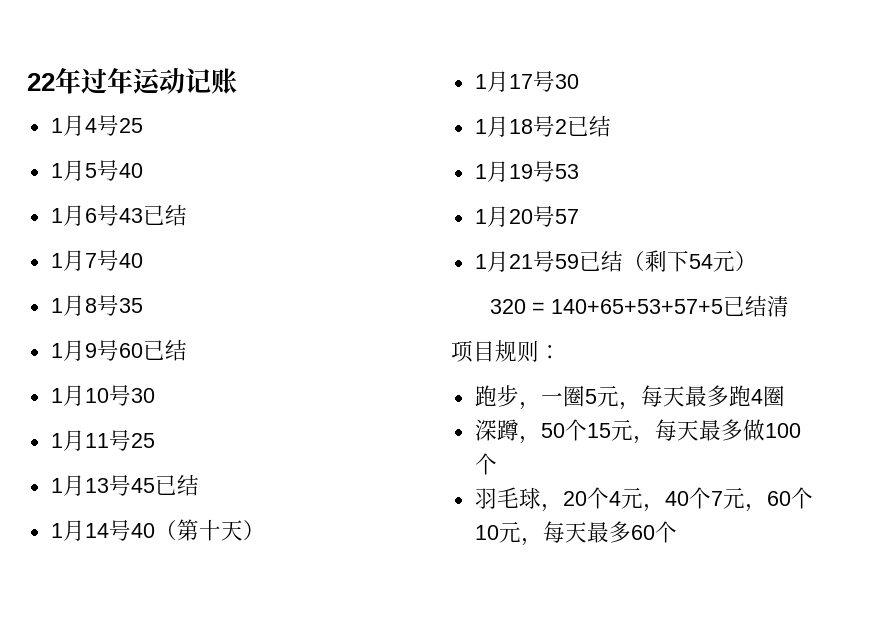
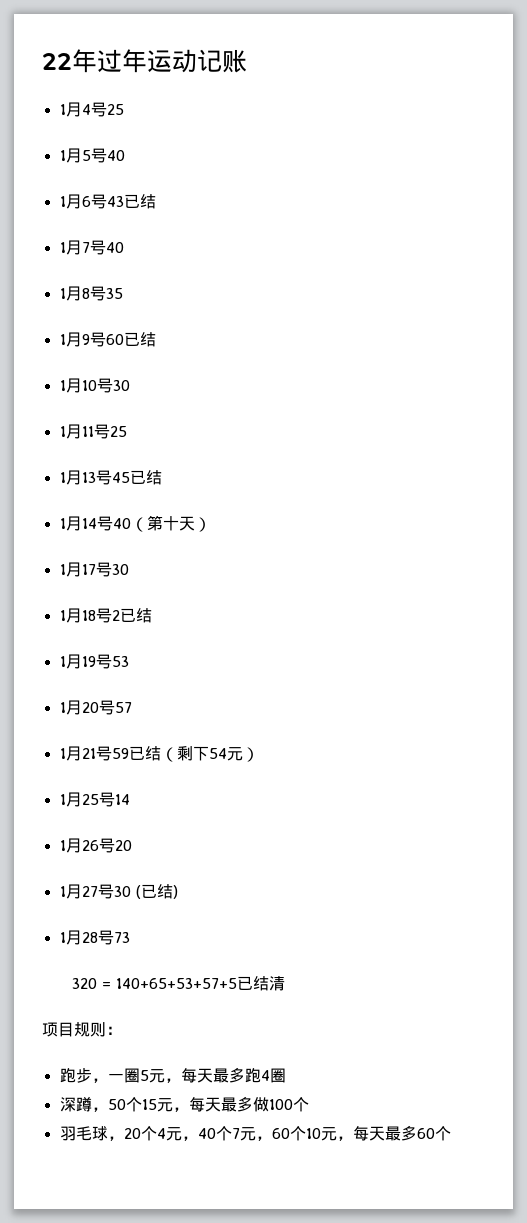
(757, 261) none -> [59,792,130,807] [59,838,132,853] [59,884,178,899] [59,930,130,945] // 1月25号14 // 1月26号20 // 1月27号30 (已结) // 1月28号73

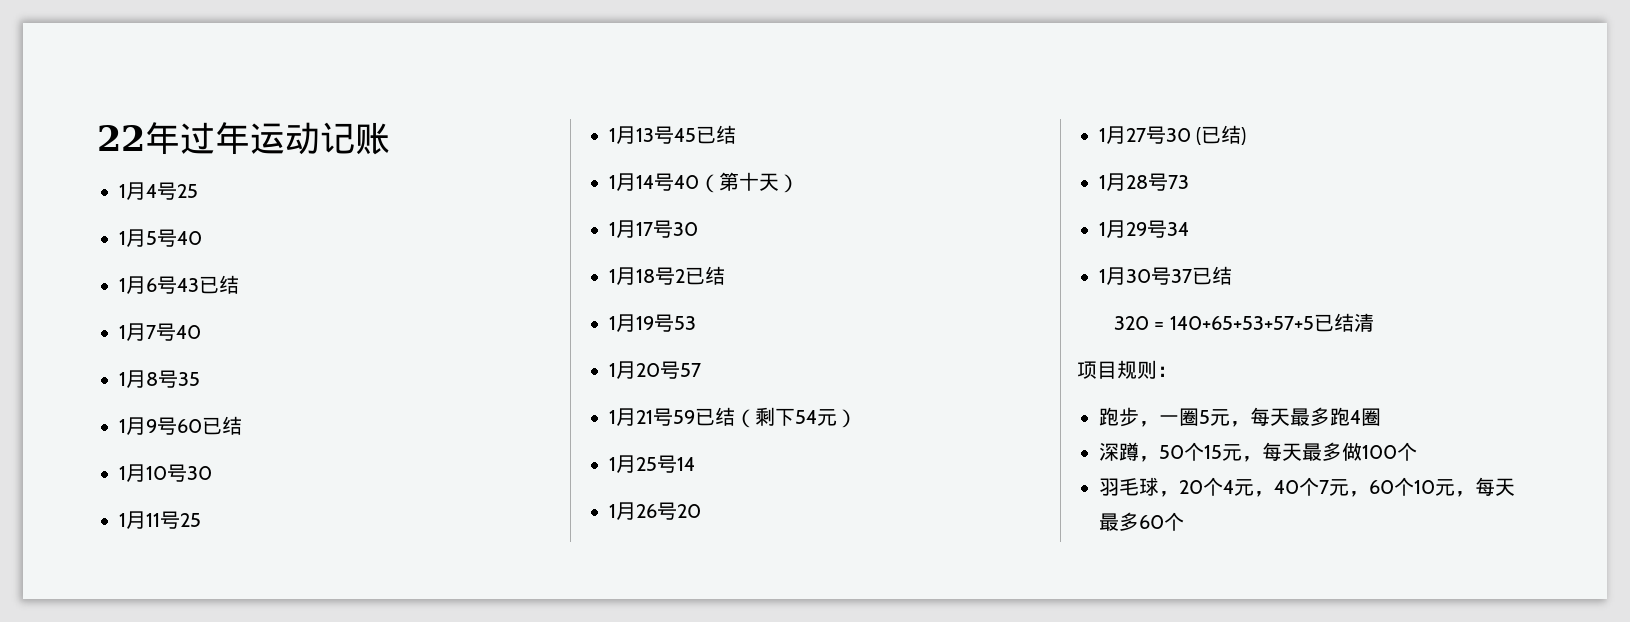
(130, 937) none -> [1099,220,1189,238] [1099,266,1232,285] // 1月29号34 // 1月30号37已结

